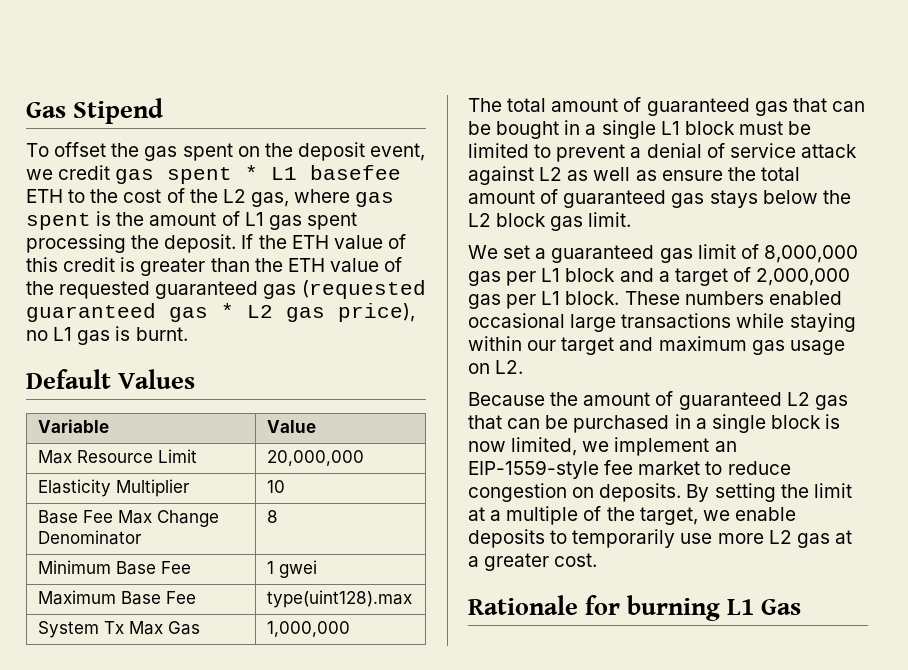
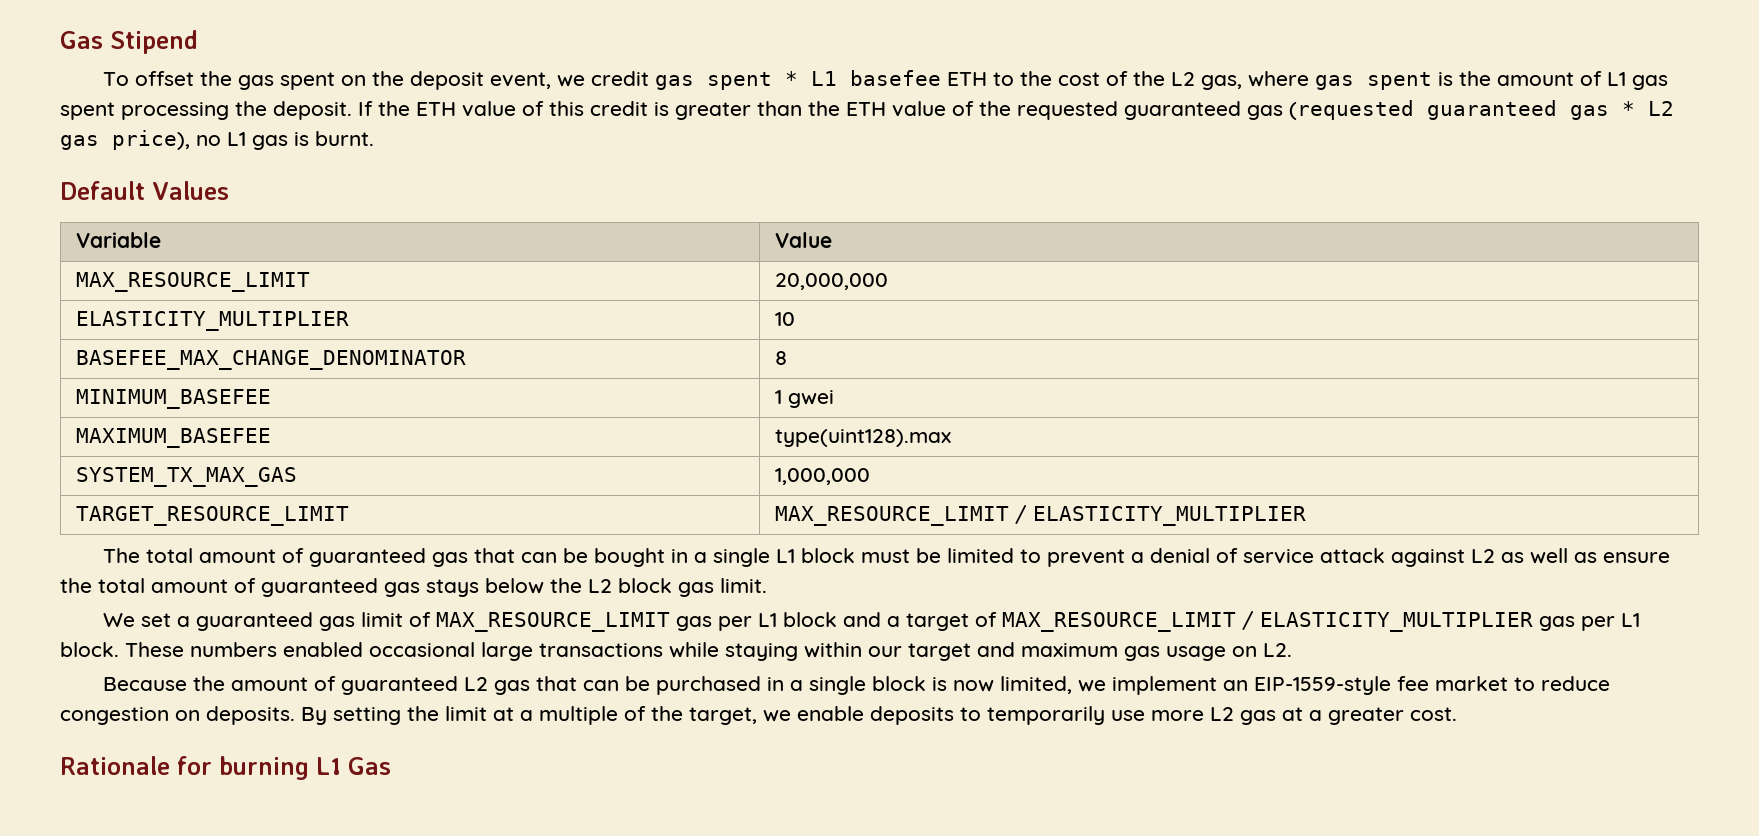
[37,449,197,464] Max Resource Limit -> [75,272,310,292] MAX_RESOURCE_LIMIT
[37,479,190,497] Elasticity Multiplier -> [75,311,349,331] ELASTICITY_MULTIPLIER
[37,510,219,527] [37,530,142,545] [266,510,278,523] [37,560,191,575] [266,560,317,578] [37,590,196,605] [266,590,412,608] [37,621,200,638] [266,621,350,637] Base Fee Max Change Denominator | 8 // Minimum Base Fee | 1 gwei // Maximum Base Fee | type(uint128).max // System Tx Max Gas | 1,000,000 -> [75,350,466,370] [774,351,787,365] [75,389,271,409] [774,390,834,408] [75,428,271,448] [774,429,951,447] [75,467,297,487] [774,468,870,485] [75,506,349,526] [774,505,1306,526] BASEFEE_MAX_CHANGE_DENOMINATOR | 8 // MINIMUM_BASEFEE | 1 gwei // MAXIMUM_BASEFEE | type(uint128).max // SYSTEM_TX_MAX_GAS | 1,000,000 // TARGET_RESOURCE_LIMIT | MAX_RESOURCE_LIMIT / ELASTICITY_MULTIPLIER
[763,245,858,263] 8,000,000 -> [435,612,670,632] MAX_RESOURCE_LIMIT
[756,268,851,286] 2,000,000 -> [1001,611,1533,632] MAX_RESOURCE_LIMIT / ELASTICITY_MULTIPLIER

